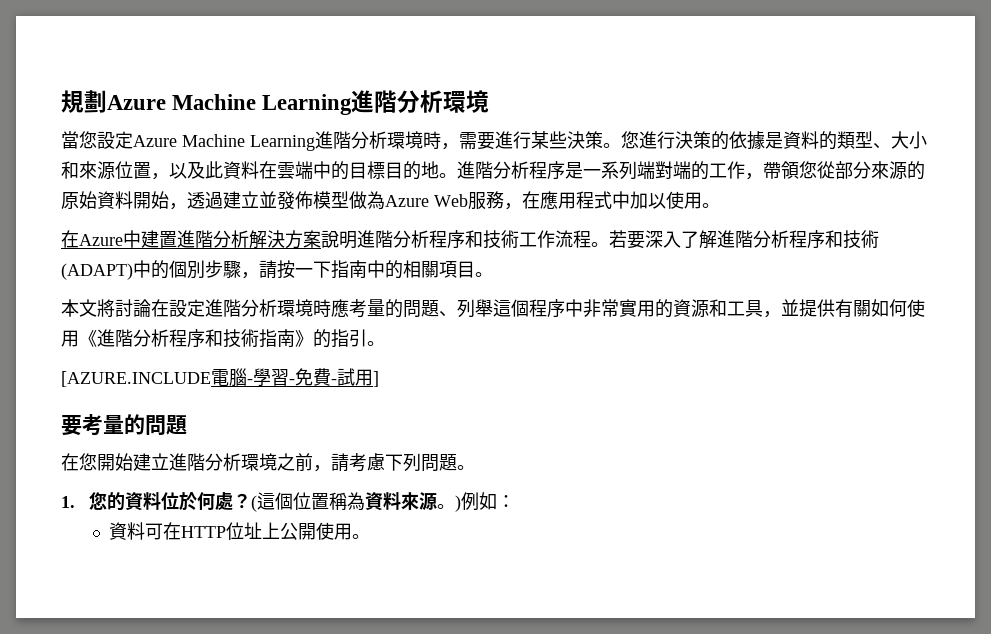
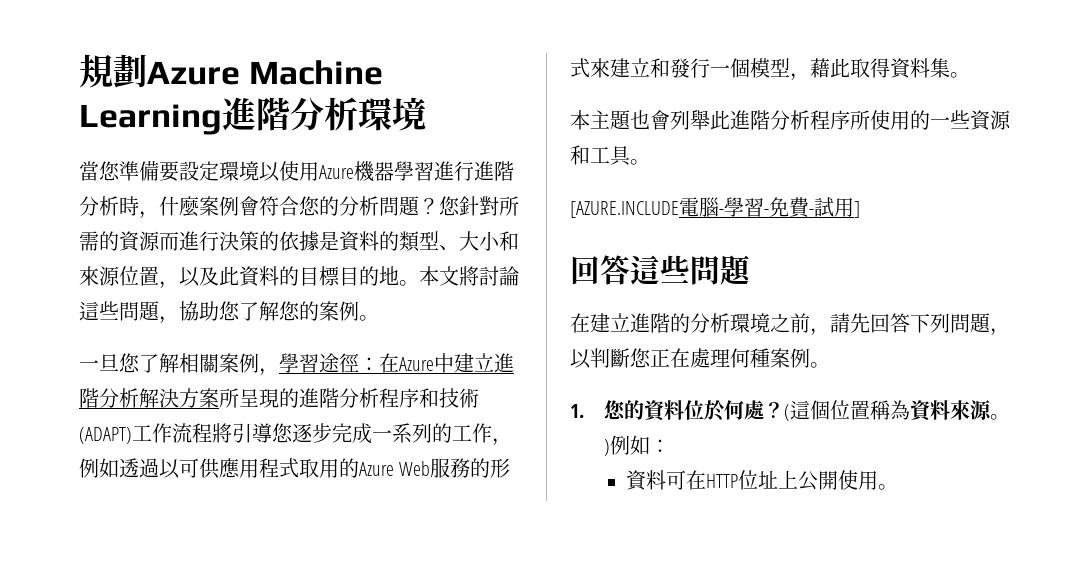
[97,131,639,151] 設定Azure Machine Learning進階分析環境時，需要進行某些決策。您 -> [119,161,514,182] [79,196,519,219] [79,231,179,252] 準備要設定環境以使用Azure機器學習進行進階分析時，什麼案例會符合您的分析問題？您針對所需的資源而
[259,161,331,179] 在雲端中 -> (279, 276) none
[457,161,925,180] [61,191,720,210] 進階分析程序是一系列端對端的工作，帶領您從部分來源的原始資料開始，透過建立並發佈模型做為Azure Web服務，在應用程式中加以使用。 // -> [419,266,519,286] [79,301,379,324] [79,353,379,376] 本文將討論這些問題，協助您了解您的案例。 // 一旦您了解相關案例，學習途徑：
[159,231,177,248] 置 -> [474,353,494,372] 立
[321,230,717,249] 說明進階分析程序和技術工作流程。若要深入了解 -> [219,388,299,408] 所呈現的
[133,260,493,279] [61,299,925,318] [61,329,367,348] 中的個別步驟，請按一下指南中的相關項目。 // 本文將討論在設定進階分析環境時應考量的問題、列舉這個程序中非常實用的資源和工具，並提供有關如何使用《進階分析程序和技術指南》的指引 -> [132,423,512,446] [79,458,511,479] [570,58,970,81] [570,109,1011,131] [570,145,631,166] 工作流程將引導您逐步完成一系列的工作，例如透過以可供應用程式取用的Azure Web服務的形式來建立和發行一個模型，藉此取得資料集。 // 本主題也會列舉此進階分析程序所使用的一些資源和工具
[61,414,145,436] 要考量的 -> [570,255,690,285] 回答這些
[79,453,205,471] 您開始建立進階 -> [590,313,690,333] 建立進階的
[349,453,385,472] 考慮 -> [850,313,910,333] 先回答
(457, 462) none -> [990,328,1010,336] [570,348,810,369] ，以判斷您正在處理何種案例

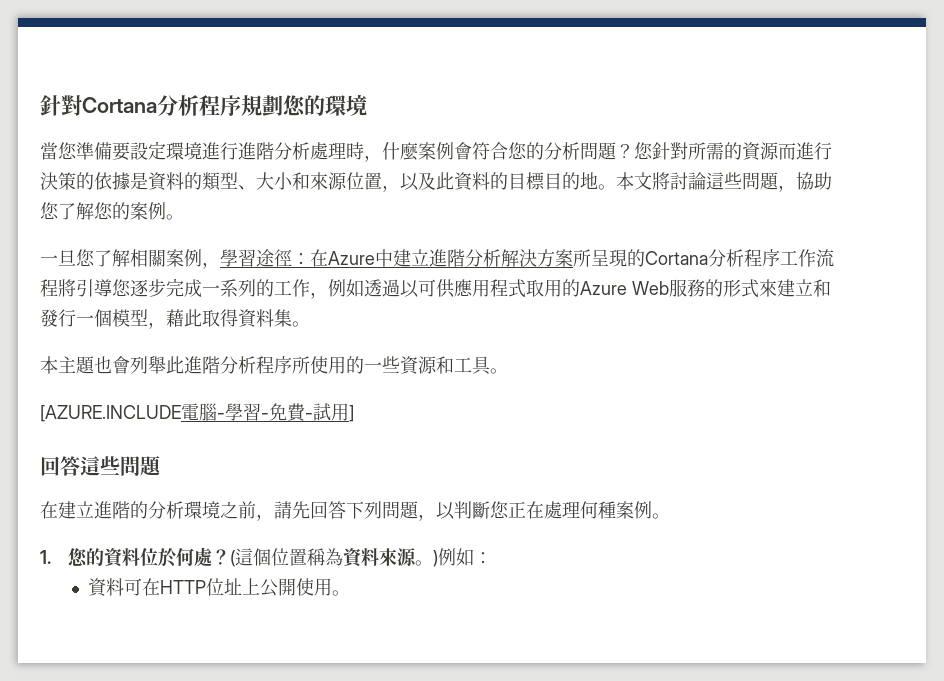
[79,54,384,88] [79,97,358,135] 規劃Azure Machine Learning進階分析 -> [40,95,325,116] 針對Cortana分析程序規劃您的
[259,161,434,182] 以使用Azure機器學習 -> (202, 151) none
(119, 206) none -> [310,142,346,160] 處理
[299,388,479,408] [79,427,132,444] 進階分析程序和技術(ADAPT) -> [645,249,780,267] Cortana分析程序

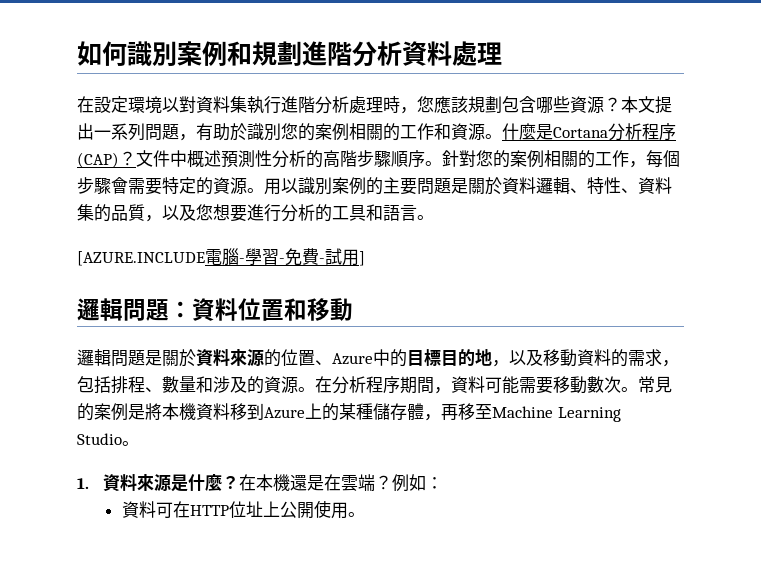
[40,95,367,116] [40,141,220,161] 針對Cortana分析程序規劃您的環境 // 當您準備要設定環境進 -> [77,41,502,67] [77,96,264,114] 如何識別案例和規劃進階分析資料處理 // 在設定環境以對資料集執
[382,142,832,161] [40,172,832,192] [40,202,184,220] [40,249,834,269] [40,278,831,299] [40,309,310,329] [40,355,491,375] 什麼案例會符合您的分析問題？您針對所需的資源而進行決策的依據是資料的類型、大小和來源位置，以及此資料的目標目的地。本文將討論這些問題，協助您了解您的案例。 // 一旦您了解相關案例，學習途徑：在Azure中建立進階分析解決方案所呈現的Cortana分析程序工作流程將引導您逐步完成一系列的工作，例如透過以可供應用程式取用的Azure Web服務的形式來建立和發行一個模型，藉此取得資料集。 // 本主題也會列舉此進階分析程序所使用的一些資源和工具 -> [417,96,672,114] [77,123,676,141] [77,150,680,168] [77,177,672,195] [77,204,417,222] 您應該規劃包含哪些資源？本文提出一系列問題，有助於識別您的案例相關的工作和資源。什麼是Cortana分析程序(CAP)？文件中概述預測性分析的高階步驟順序。針對您的案例相關的工作，每個步驟會需要特定的資源。用以識別案例的主要問題是關於資料邏輯、特性、資料集的品質，以及您想要進行分析的工具和語言
[40,456,162,476] [40,501,670,521] [40,547,438,567] 回答這些問題 // 在建立進階的分析環境之前，請先回答下列問題，以判斷您正在處理何種案例。 // 1.您的資料位於何處？(這個位置稱為資料來源。) -> [77,298,353,321] [77,349,679,367] [77,376,672,394] [77,403,621,422] [77,433,139,446] [77,474,393,492] 邏輯問題：資料位置和移動 // 邏輯問題是關於資料來源的位置、Azure中的目標目的地，以及移動資料的需求，包括排程、數量和涉及的資源。在分析程序期間，資料可能需要移動數次。常見的案例是將本機資料移到Azure上的某種儲存體，再移至Machine Learning Studio。 // 1.資料來源是什麼？在本機還是在雲端？

